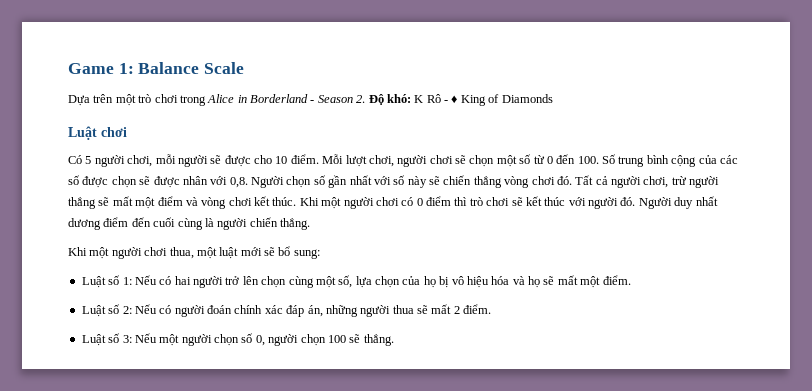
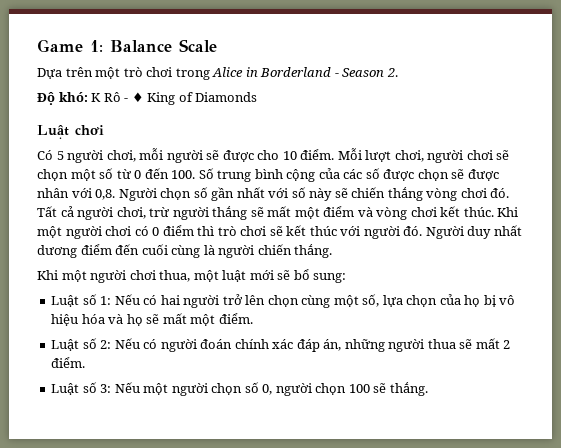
(366, 99) none -> (398, 72) //

